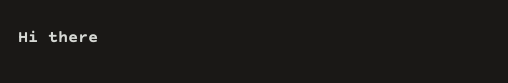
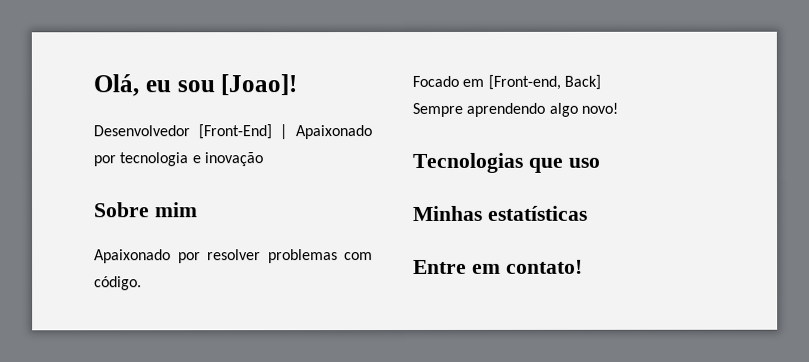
[18,30,98,43] Hi there -> [93,74,298,97] [93,124,373,140] [93,152,263,167] [94,202,198,218] [94,249,373,264] [94,276,142,291] [412,74,601,90] [412,102,618,117] [412,152,600,173] [413,205,588,221] [413,259,583,274] Olá, eu sou [Joao]! // Desenvolvedor [Front-End] | Apaixonado por tecnologia e inovação // Sobre mim // Apaixonado por resolver problemas com código. // Focado em [Front-end, Back] // Sempre aprendendo algo novo! // Tecnologias que uso // Minhas estatísticas // Entre em contato!

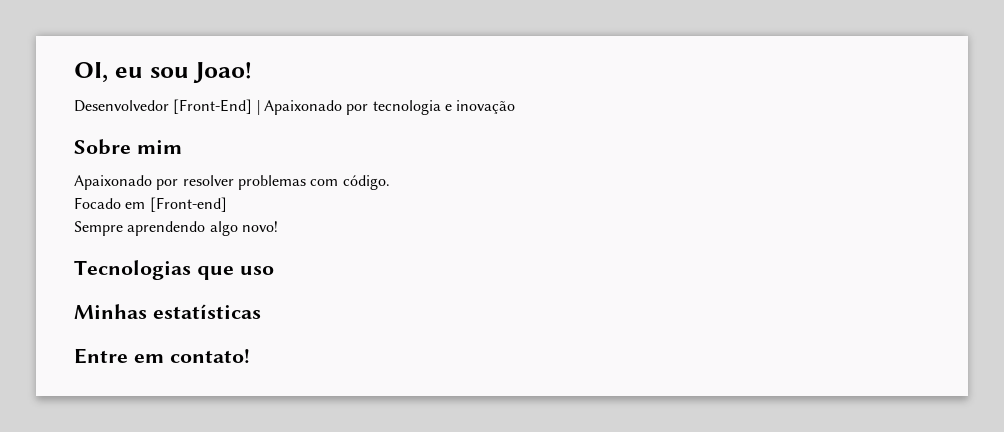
[93,74,139,97] Olá, -> [74,62,108,83] OI,
[220,74,298,96] [Joao]! -> [193,62,253,83] Joao!
[487,74,601,90] [Front-end, Back] -> [149,197,227,212] [Front-end]

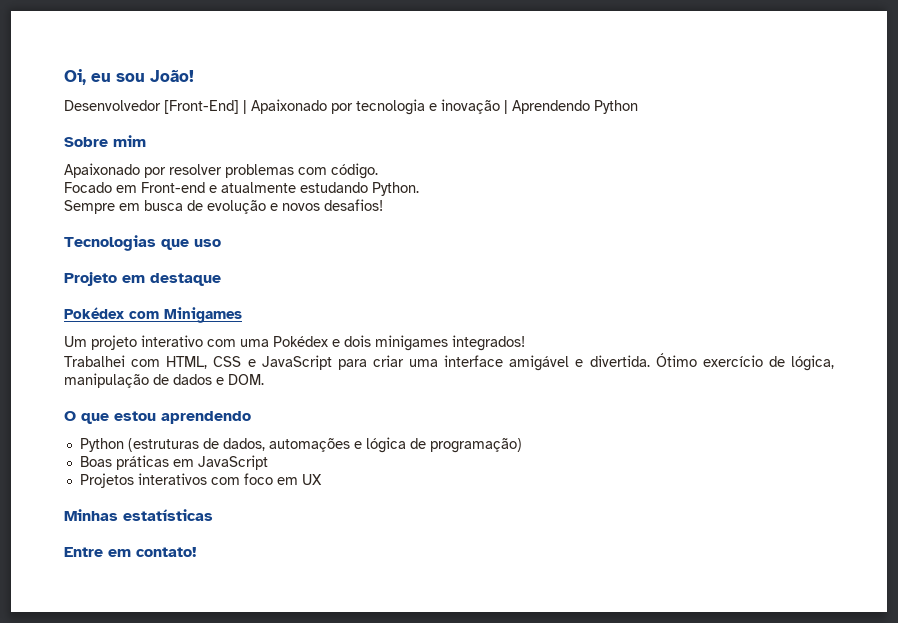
[74,62,108,83] OI, -> [64,69,86,85] Oi,
[193,62,253,83] Joao! -> [150,69,194,82] João!
(516, 107) none -> [504,100,638,114] | Aprendendo Python
[149,197,227,212] [74,221,278,236] [74,260,274,280] [Front-end] // Sempre aprendendo algo novo! // Tecnologias que uso -> [141,182,419,196] [64,199,383,214] [64,235,221,251] [64,272,221,286] [64,307,242,323] [64,335,525,351] [64,353,834,371] [64,373,264,388] [64,411,251,424] [79,437,522,453] [79,455,268,470] [79,473,322,488] Front-end e atualmente estudando Python. // Sempre em busca de evolução e novos desafios! // Tecnologias que uso // Projeto em destaque // Pokédex com Minigames // Um projeto interativo com uma Pokédex e dois minigames integrados! // Trabalhei com HTML, CSS e JavaScript para criar uma interface amigável e divertida. Ótimo exercício de lógica, manipulação de dados e DOM. // O que estou aprendendo // Python (estruturas de dados, automações e lógica de programação) // Boas práticas em JavaScript // Projetos interativos com foco em UX

